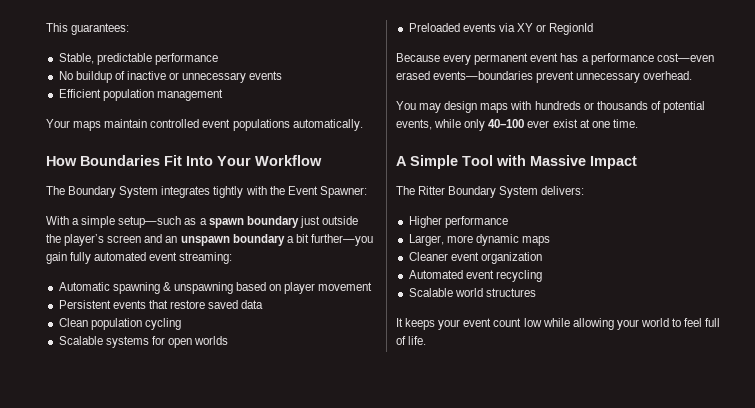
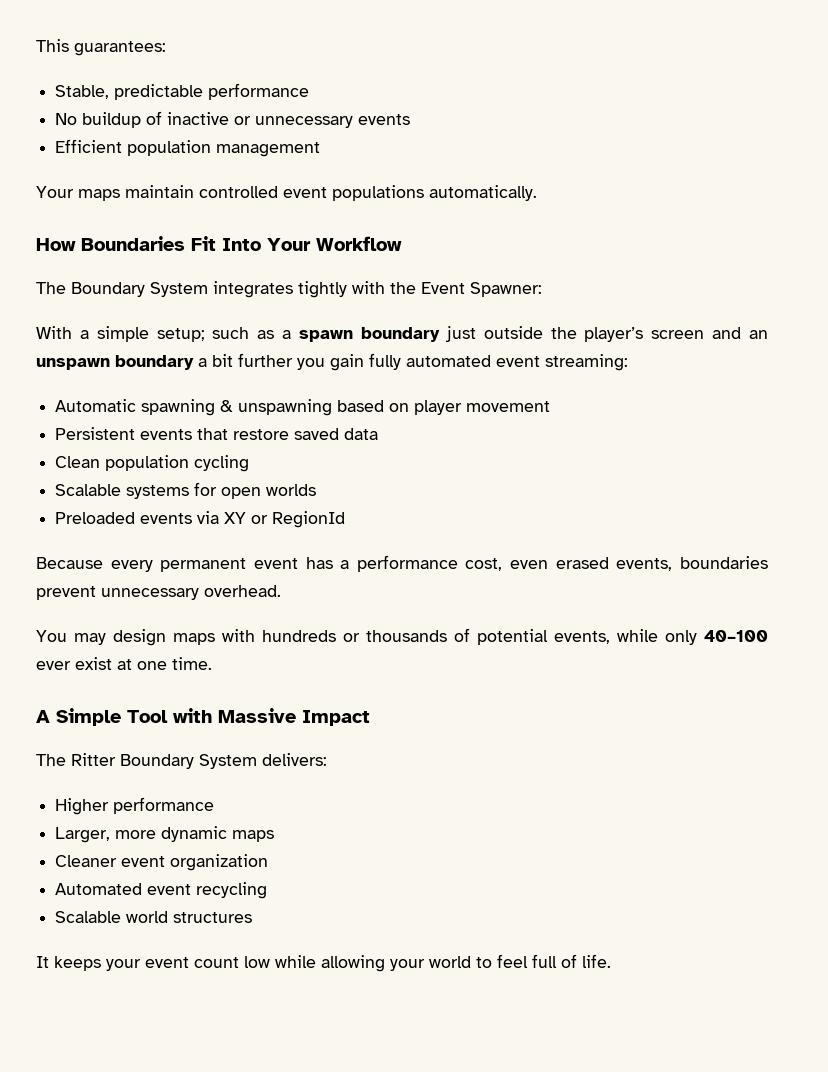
[118,216,182,228] setup—such -> [156,327,250,342] setup; such
[310,234,373,246] further—you -> [238,353,325,370] further you
[656,53,714,62] [396,71,534,80] cost—even erased events—boundaries -> [465,556,768,571] cost, even erased events, boundaries

